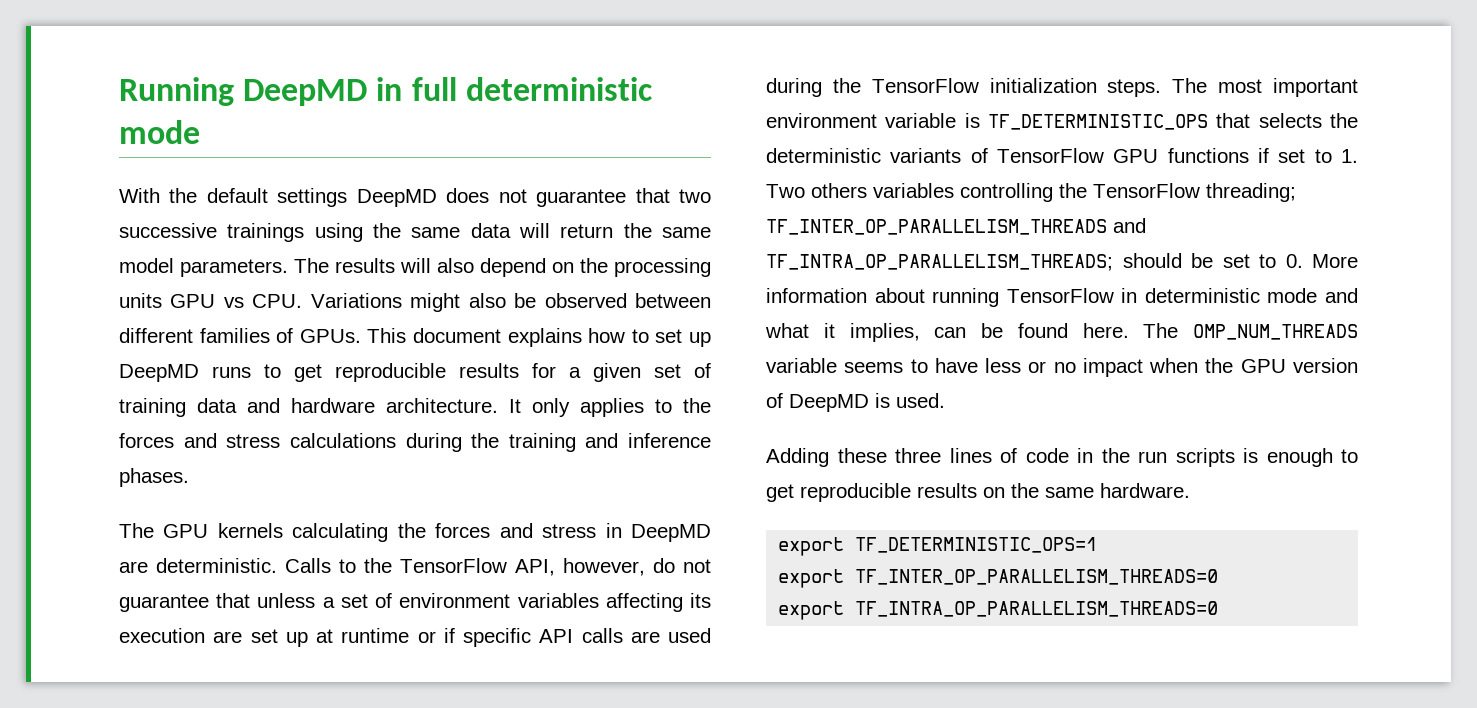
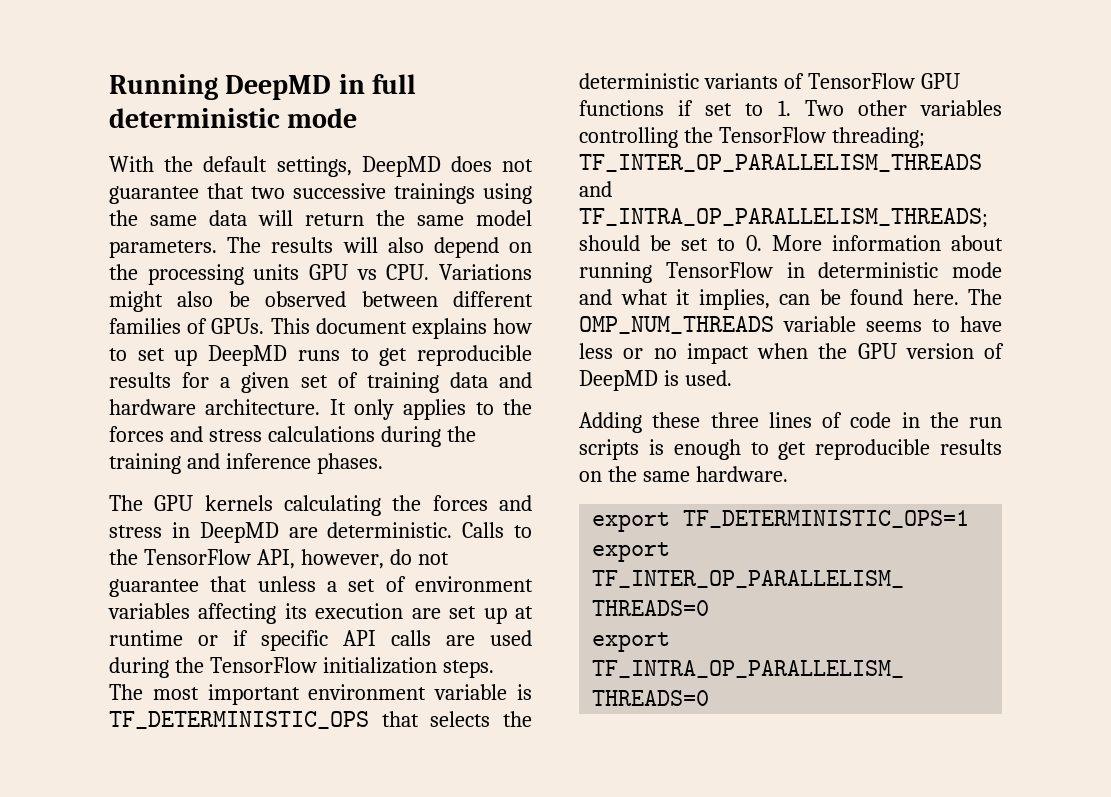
[277,188,348,207] settings -> [276,156,352,177] settings,
[811,183,867,198] others -> [857,100,907,116] other

